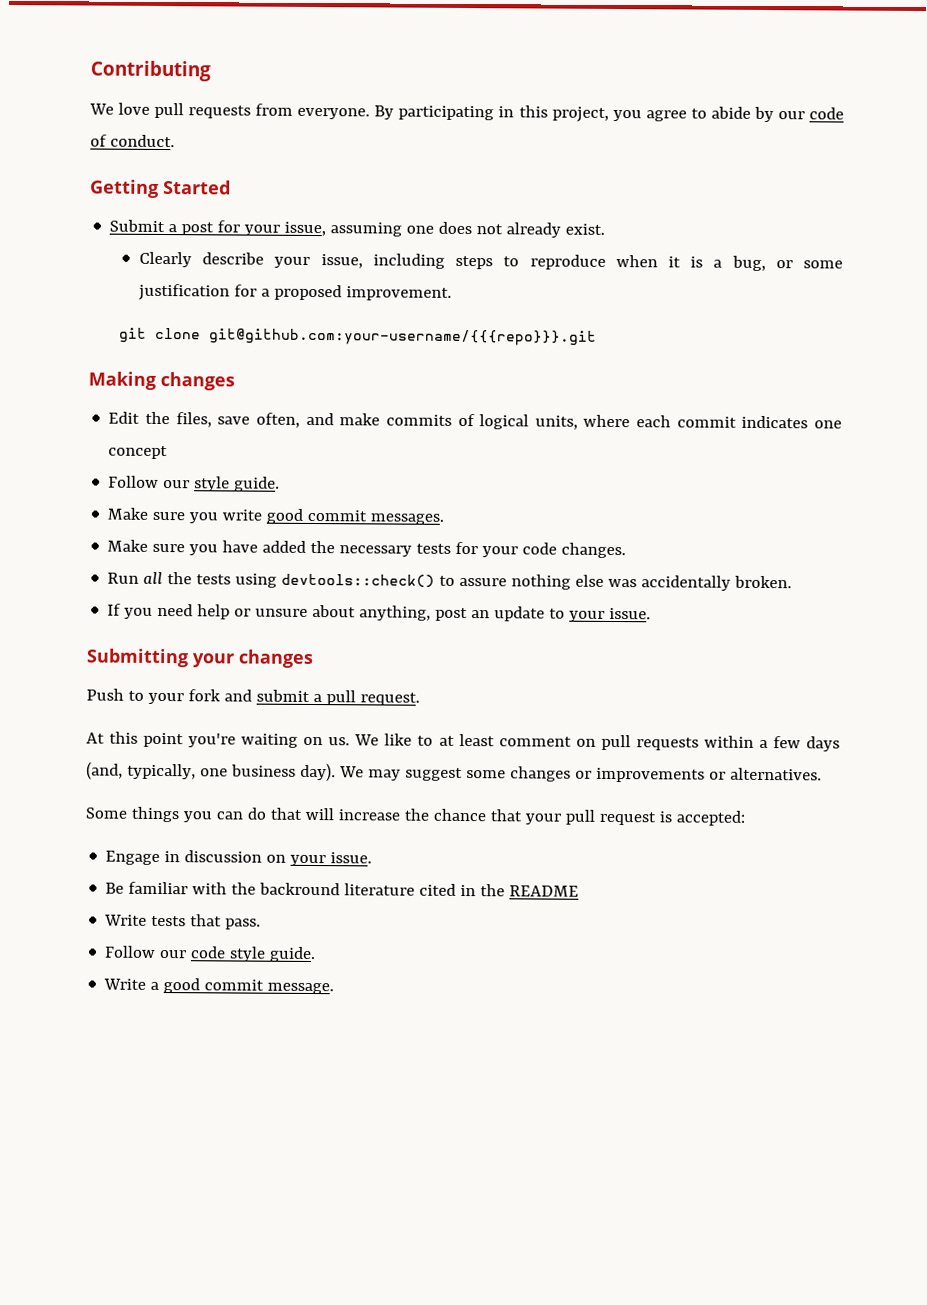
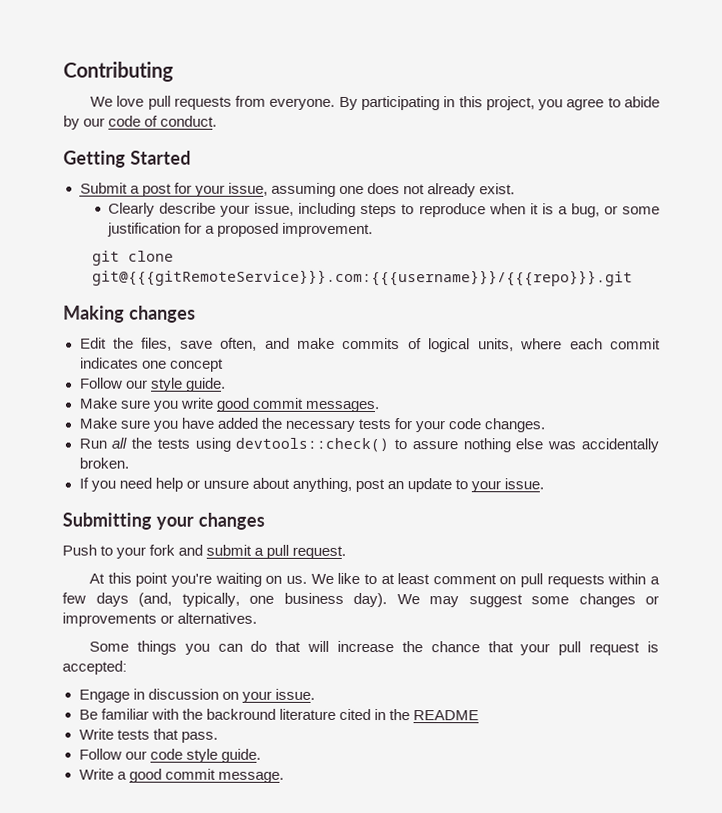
[208,328,597,346] git@github.com:your-username/{{{repo}}}.git -> [91,269,633,287] git@{{{gitRemoteService}}}.com:{{{username}}}/{{{repo}}}.git

